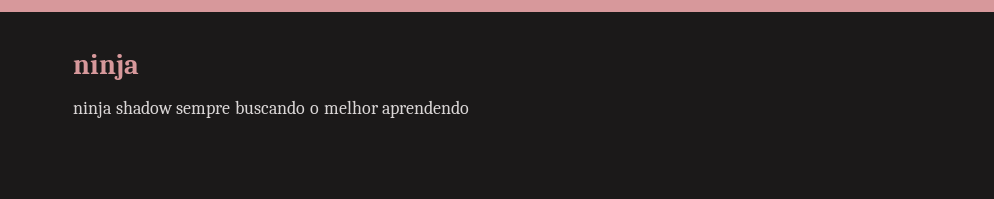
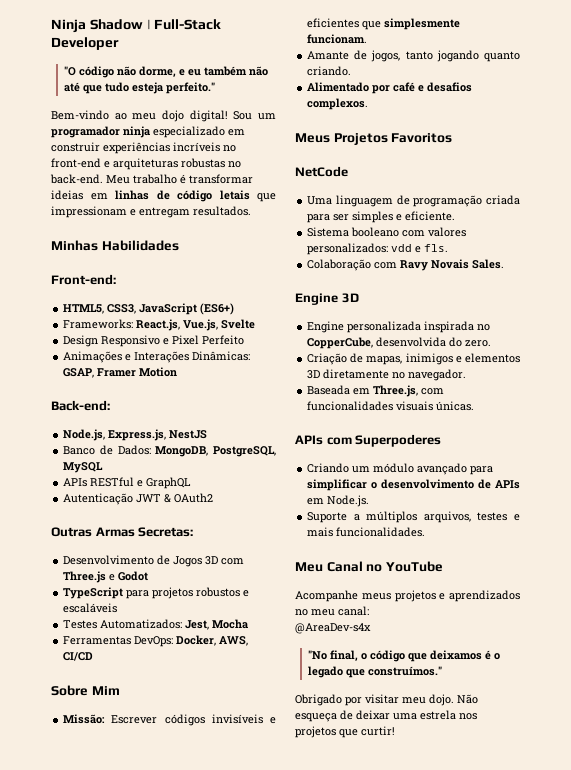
[73,54,139,80] [73,100,470,118] ninja // ninja shadow sempre buscando o melhor aprendendo -> [51,19,222,33] [51,37,119,50] [63,66,268,78] [63,82,215,94] [51,110,276,122] [51,126,245,138] [51,142,236,154] [51,158,241,170] [50,174,253,184] [51,190,276,202] [51,206,251,218] [51,240,179,251] [51,274,116,285] [63,303,235,315] [63,319,256,331] [63,335,245,347] [63,351,251,363] [63,367,178,378] [51,400,110,411] [63,429,208,441] [63,445,276,457] [63,462,104,473] [63,477,192,489] [63,493,214,505] [51,527,194,537] [63,555,245,567] [63,571,149,583] [63,587,250,599] [63,603,118,613] [63,619,249,630] [63,635,249,647] [63,652,94,661] [51,685,120,696] [63,714,276,726] [307,18,461,30] [307,34,368,44] [307,50,520,62] [307,66,352,76] [307,82,473,94] [307,98,369,110] [295,133,453,145] [295,166,348,177] [307,195,520,207] [307,211,456,223] [307,227,467,237] [307,243,449,255] [307,259,505,271] [295,293,359,305] [307,321,491,333] [307,337,492,349] [307,353,520,365] [307,369,467,381] [307,385,445,397] [307,401,475,411] [295,434,442,447] [307,463,494,475] [307,479,520,491] [307,495,370,507] [307,511,520,523] [307,527,426,537] [295,561,443,572] [295,590,520,602] [295,606,369,616] [295,623,371,634] [307,650,500,662] [307,666,442,678] [295,694,478,706] [295,710,477,722] [295,726,395,738] Ninja Shadow | Full-Stack Developer // "O código não dorme, e eu também não até que tudo esteja perfeito." // Bem-vindo ao meu dojo digital! Sou um programador ninja especializado em construir experiências incríveis no front-end e arquiteturas robustas no back-end. Meu trabalho é transformar ideias em linhas de código letais que impressionam e entregam resultados. // Minhas Habilidades // Front-end: // HTML5, CSS3, JavaScript (ES6+) // Frameworks: React.js, Vue.js, Svelte // Design Responsivo e Pixel Perfeito // Animações e Interações Dinâmicas: GSAP, Framer Motion // Back-end: // Node.js, Express.js, NestJS // Banco de Dados: MongoDB, PostgreSQL, MySQL // APIs RESTful e GraphQL // Autenticação JWT & OAuth2 // Outras Armas Secretas: // Desenvolvimento de Jogos 3D com Three.js e Godot // TypeScript para projetos robustos e escaláveis // Testes Automatizados: Jest, Mocha // Ferramentas DevOps: Docker, AWS, CI/CD // Sobre Mim // Missão: Escrever códigos invisíveis e eficientes que simplesmente funcionam. // Amante de jogos, tanto jogando quanto criando. // Alimentado por café e desafios complexos. // Meus Projetos Favoritos // NetCode // Uma linguagem de programação criada para ser simples e eficiente. // Sistema booleano com valores personalizados: vdd e fls. // Colaboração com Ravy Novais Sales. // Engine 3D // Engine personalizada inspirada no CopperCube, desenvolvida do zero. // Criação de mapas, inimigos e elementos 3D diretamente no navegador. // Baseada em Three.js, com funcionalidades visuais únicas. // APIs com Superpoderes // Criando um módulo avançado para simplificar o desenvolvimento de APIs em Node.js. // Suporte a múltiplos arquivos, testes e mais funcionalidades. // Meu Canal no YouTube // Acompanhe meus projetos e aprendizados no meu canal: // @AreaDev-s4x // "No final, o código que deixamos é o legado que construímos." // Obrigado por visitar meu dojo. Não esqueça de deixar uma estrela nos projetos que curtir!

